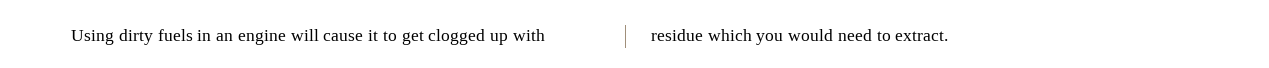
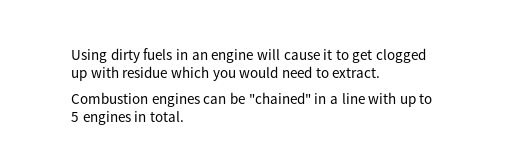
(949, 36) none -> [71,92,433,107] [71,111,184,125] // Combustion engines can be "chained" in a line with up to 5 engines in total.

